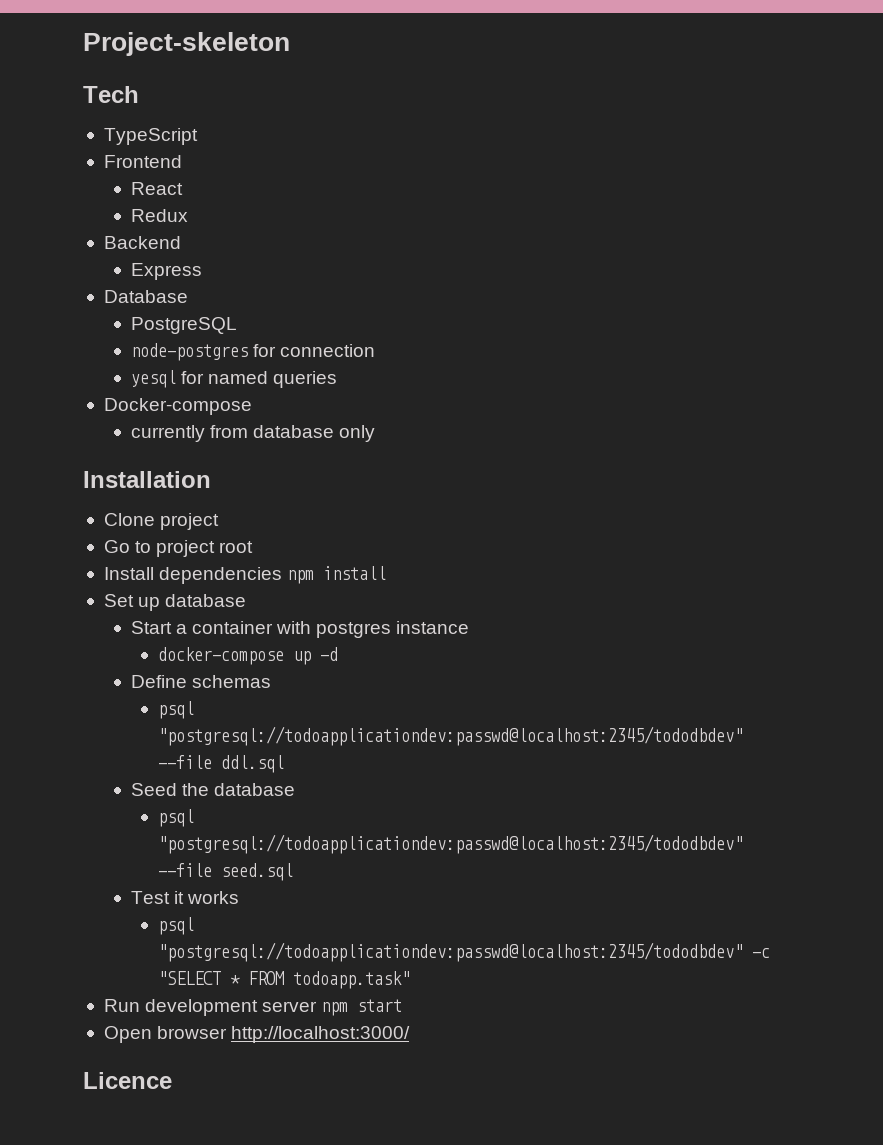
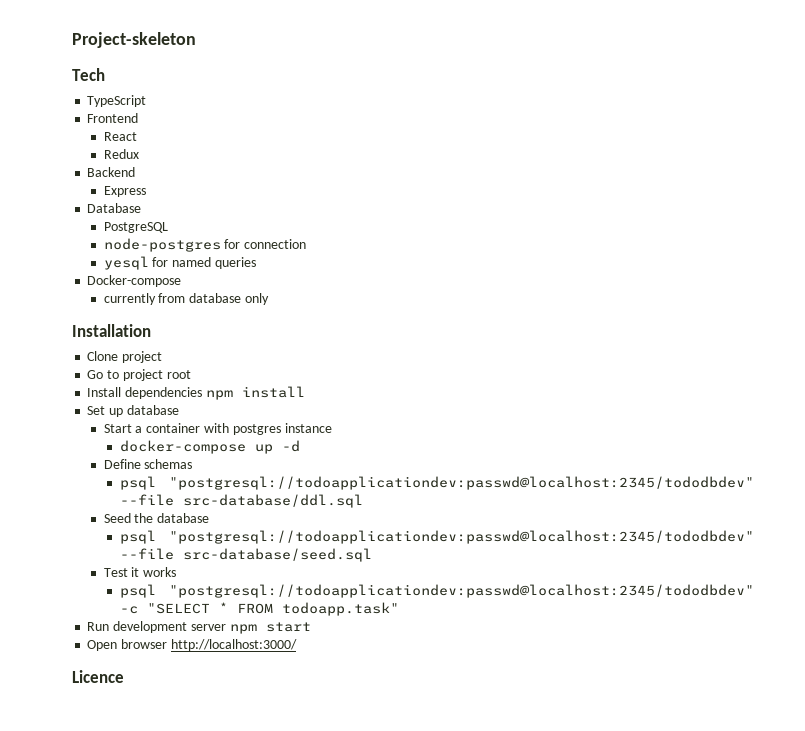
[220,755,284,773] ddl.sql -> [182,494,363,508] src-database/ddl.sql
[220,863,293,881] seed.sql -> [182,548,372,562] src-database/seed.sql

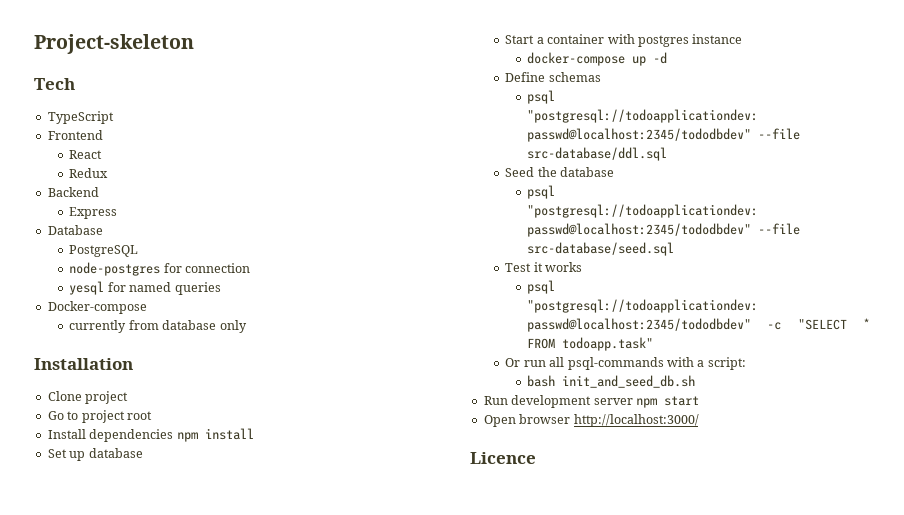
(399, 609) none -> [505,357,746,370] [527,375,696,388] // Or run all psql-commands with a script: // bash init_and_seed_db.sh

